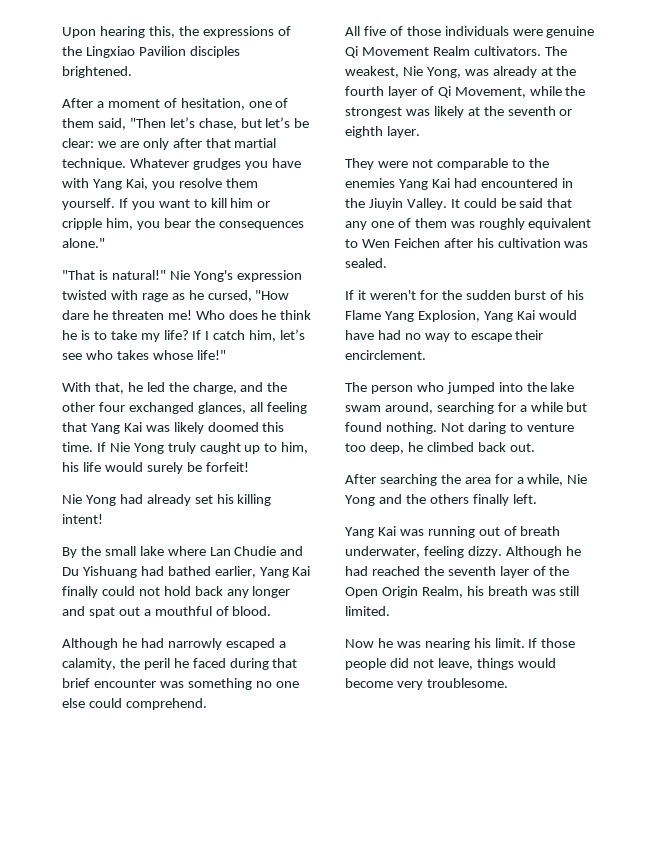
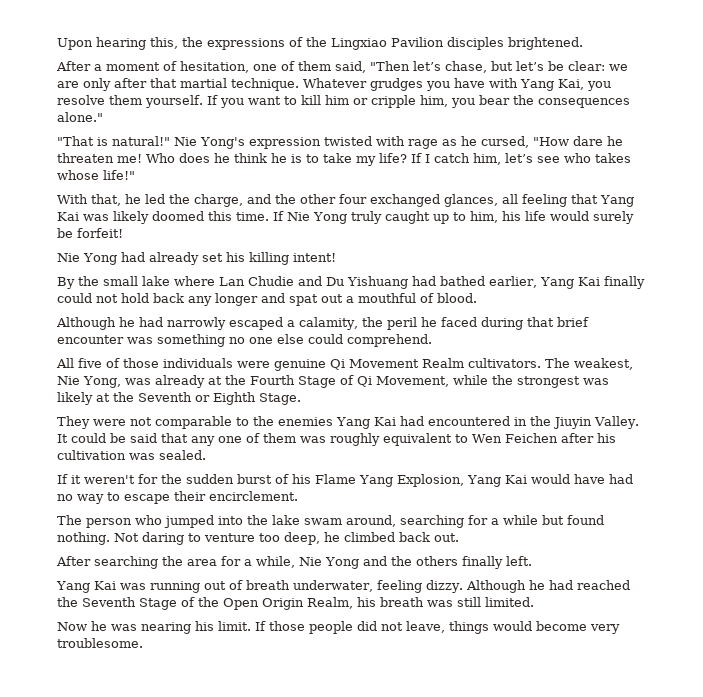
[345,86,417,98] fourth layer -> [249,375,336,388] Fourth Stage
[507,106,573,116] [345,126,420,138] seventh or eighth layer. -> [138,392,301,405] Seventh or Eighth Stage.
[447,566,529,578] seventh layer -> [82,597,177,610] Seventh Stage

